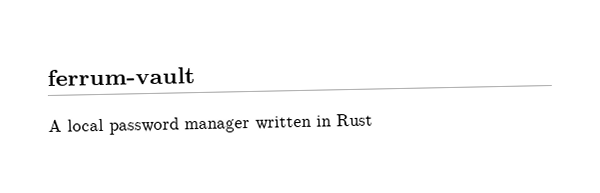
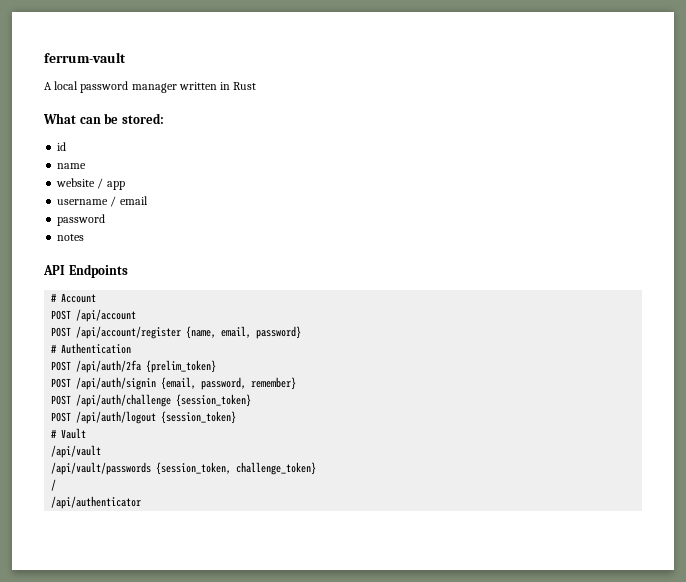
(373, 120) none -> [43,113,164,124] [57,142,67,151] [57,163,87,169] [56,178,125,190] [57,196,148,207] [57,214,106,226] [57,234,85,241] [43,264,128,278] [51,293,97,303] [51,309,137,322] [51,326,302,339] [51,343,132,354] [51,360,217,373] [51,377,297,390] [51,394,252,407] [51,411,237,424] [51,428,87,439] [51,445,102,458] [51,462,317,475] [51,479,57,491] [51,496,142,509] // What can be stored: // id // name // website / app // username / email // password // notes // API Endpoints // # Account // POST /api/account // POST /api/account/register {name, email, password} // # Authentication // POST /api/auth/2fa {prelim_token} // POST /api/auth/signin {email, password, remember} // POST /api/auth/challenge {session_token} // POST /api/auth/logout {session_token} // # Vault // /api/vault // /api/vault/passwords {session_token, challenge_token} // / // /api/authenticator

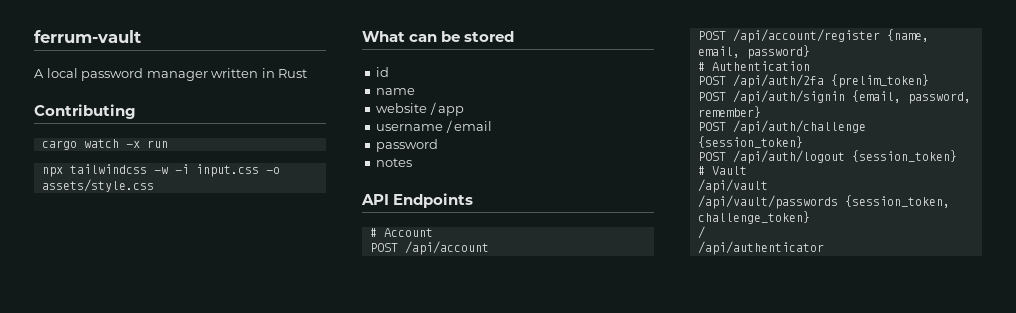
(257, 86) none -> [34,104,136,119] [41,139,168,150] [41,164,280,177] [41,179,154,192] // Contributing // cargo watch -x run // npx tailwindcss -w -i input.css -o assets/style.css
[121,113,164,124] stored: -> [464,31,515,42] stored

